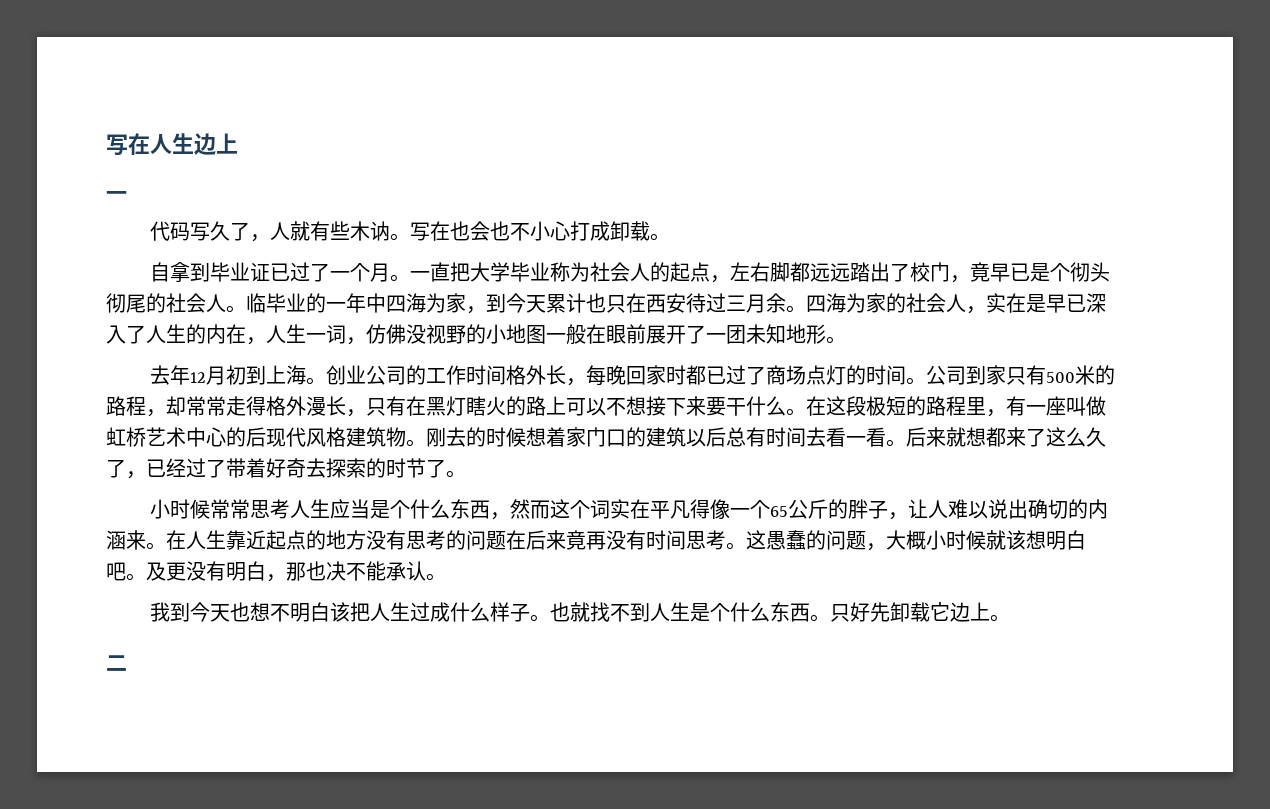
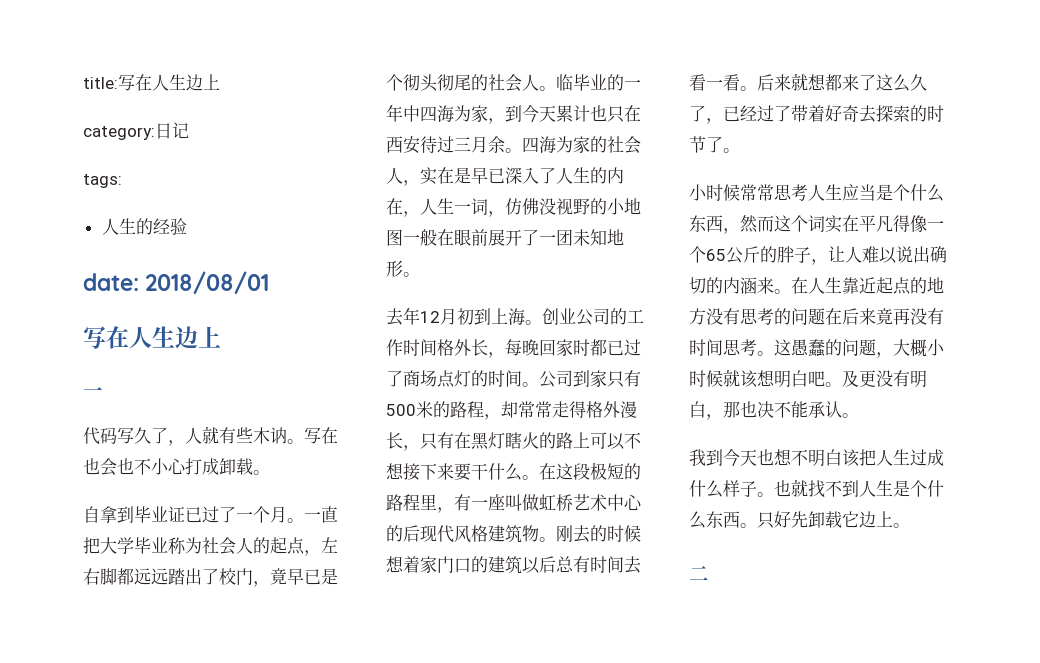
(106, 145) none -> [83,74,220,91] [83,122,189,140] [83,174,122,188] [101,218,187,235] [83,271,270,294] title:写在人生边上 // category:日记 // tags: // 人生的经验 // date: 2018/08/01 //

